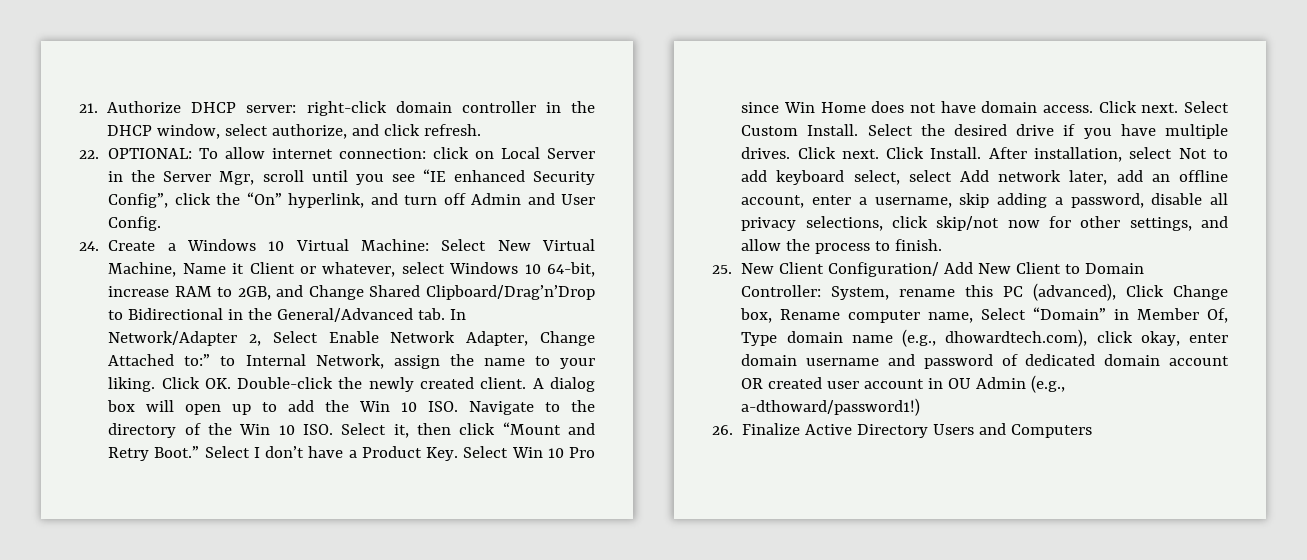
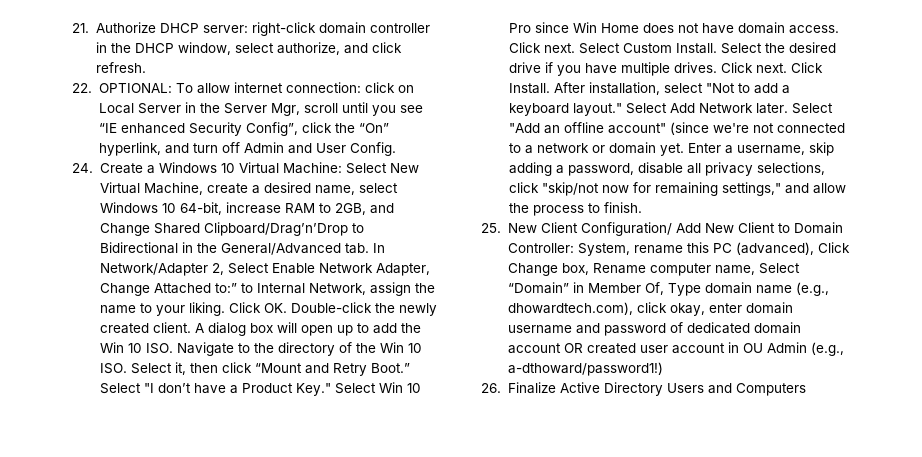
[182,262,396,277] Name it Client or whatever, -> [206,182,355,195] create a desired name,
[253,447,260,458] I -> [143,383,154,393] "I
[426,447,459,461] Key. -> [295,383,331,396] Key."
[1178,148,1228,159] [741,170,1228,185] [741,195,851,208] Not to add keyboard select, select Add network later, add an offline account, enter -> [705,83,790,94] [508,103,833,116] [508,122,845,135] [508,142,721,156] "Not to add a keyboard layout." Select Add Network later. Select "Add an offline account" (since we're not connected to a network or domain yet. Enter
[936,216,1000,231] skip/not -> [541,182,599,196] "skip/not
[1080,216,1192,231] other settings, -> [654,182,781,196] remaining settings,"

